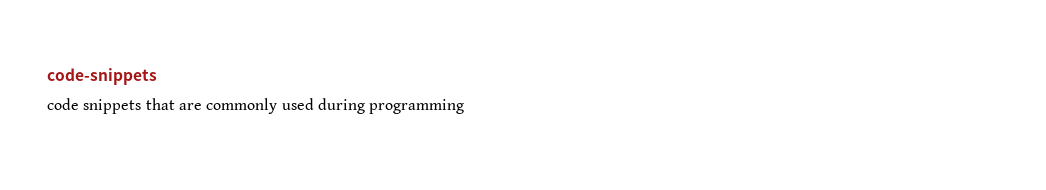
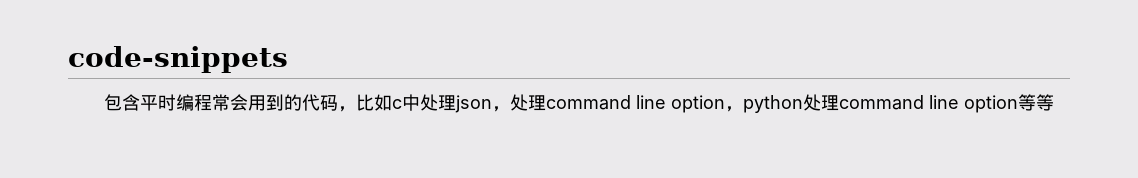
[47,98,465,114] code snippets that are commonly used during programming -> [104,94,1055,113] 包含平时编程常会用到的代码，比如c中处理json，处理command line option，python处理command line option等等

